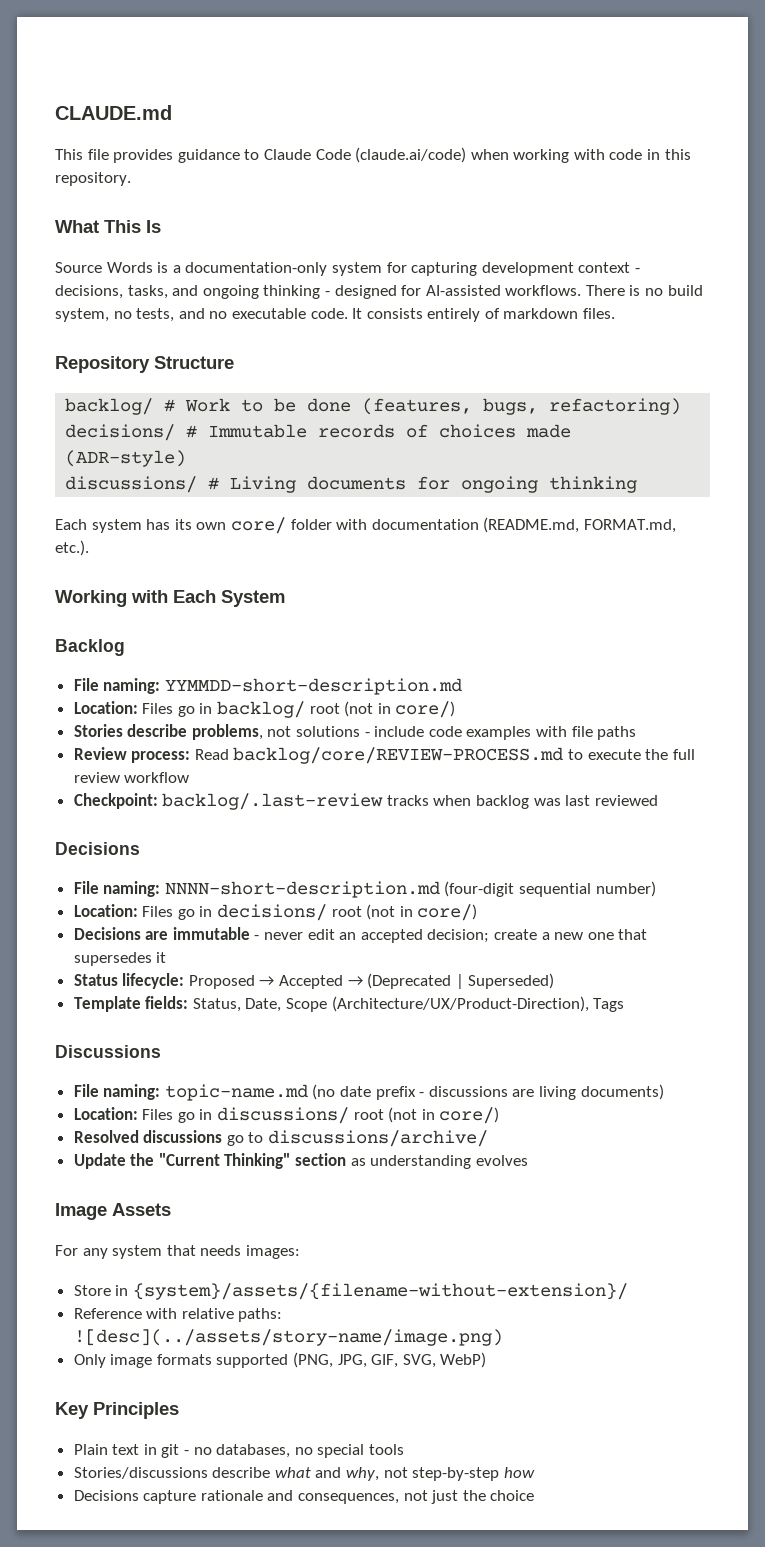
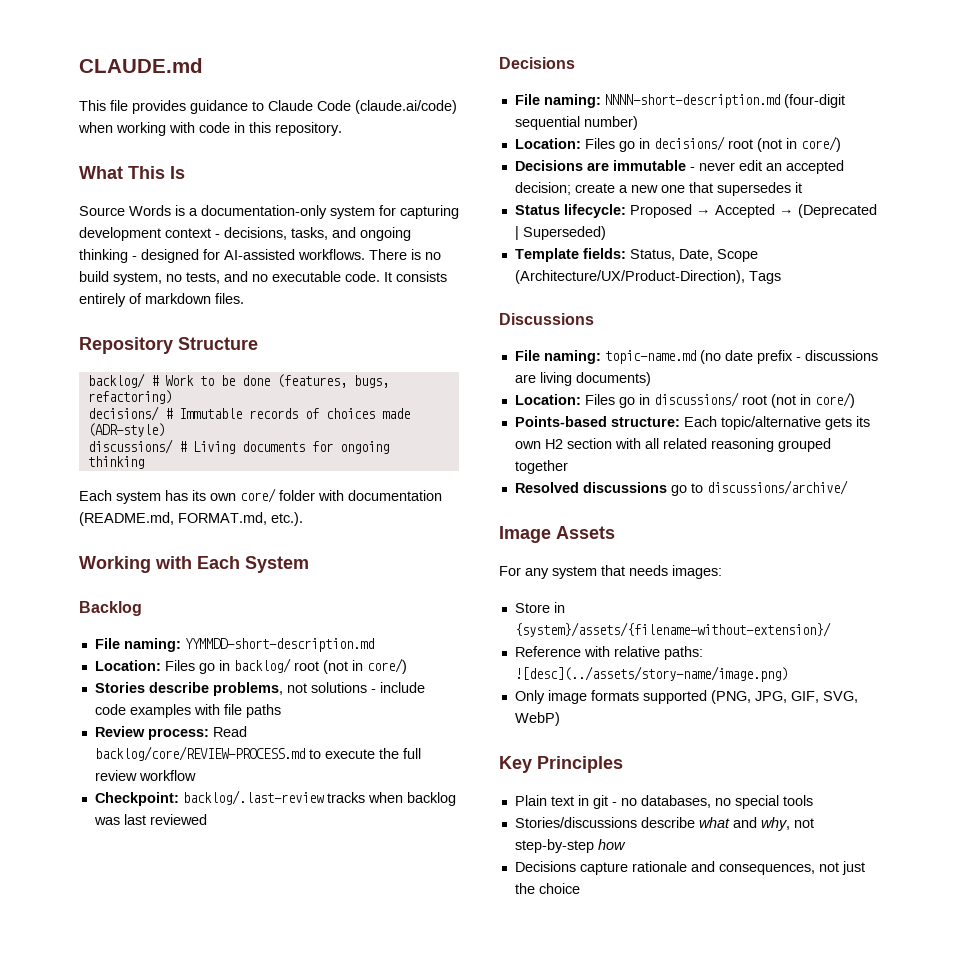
(500, 1115) none -> [514,416,870,430] [514,438,831,452] [514,460,568,474] // Points-based structure: Each topic/alternative gets its own H2 section with all related reasoning grouped together
[73,1153,528,1169] // Update the "Current Thinking" section as understanding evolves -> (848, 487) none

